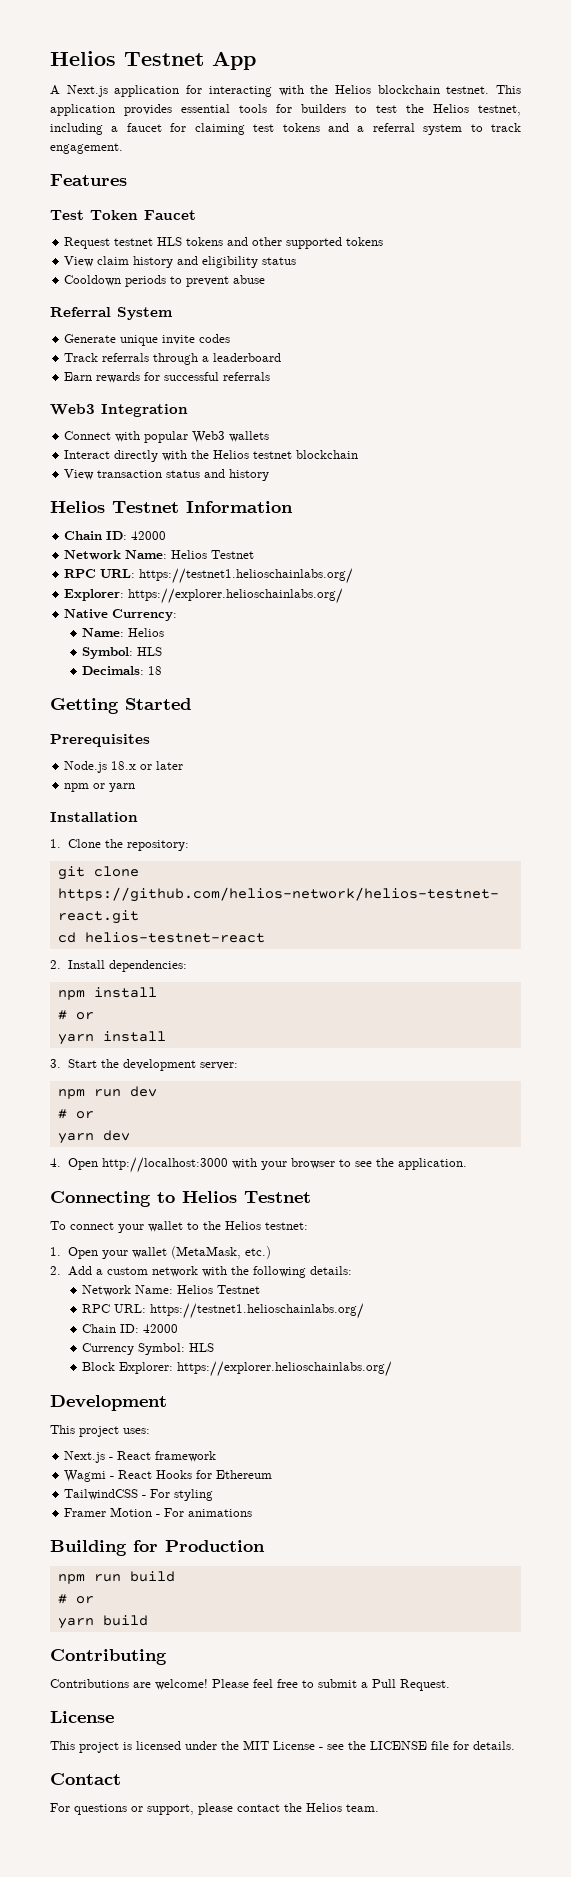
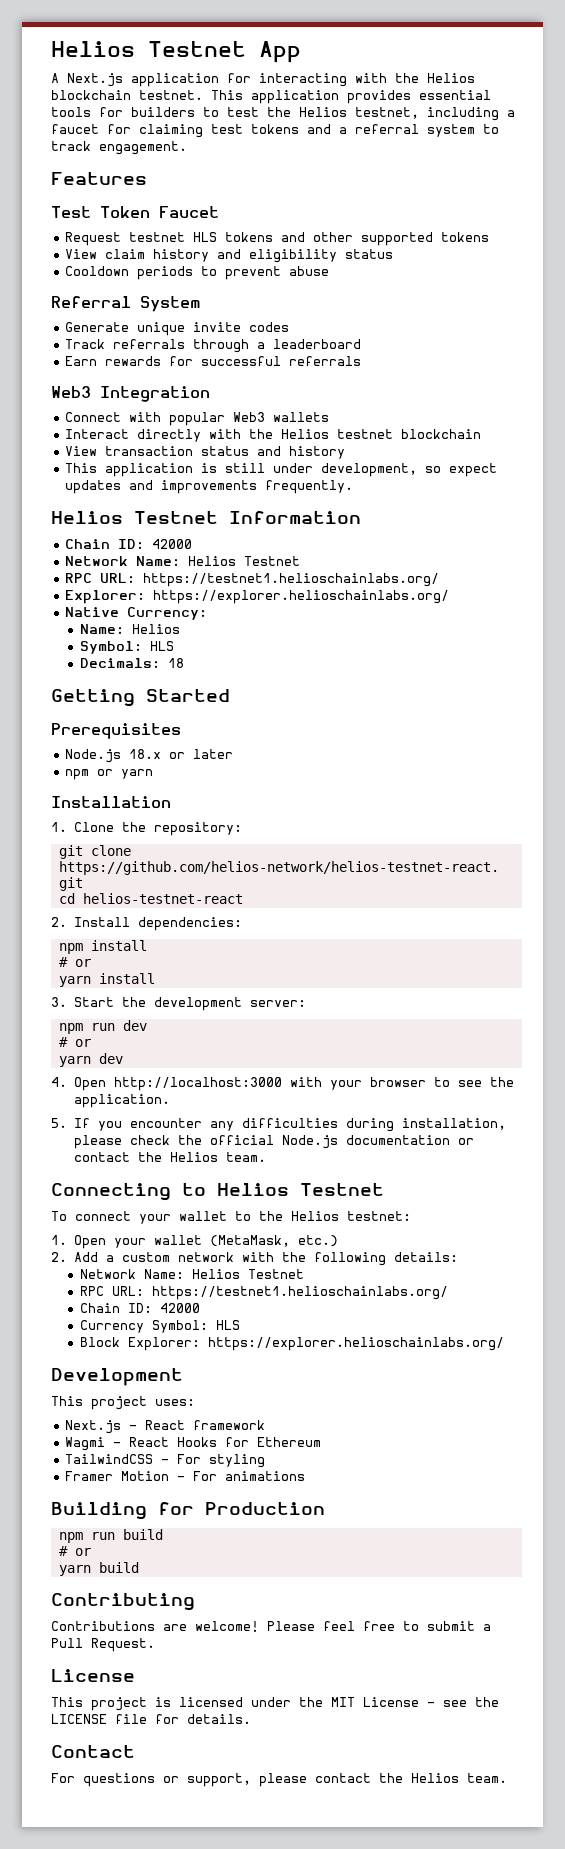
(270, 475) none -> [65,463,498,477] [65,480,354,494] // This application is still under development, so expect updates and improvements frequently.
(468, 1164) none -> [51,1118,506,1132] [73,1135,474,1149] [73,1152,266,1162] // 5. If you encounter any difficulties during installation, please check the official Node.js documentation or contact the Helios team.

